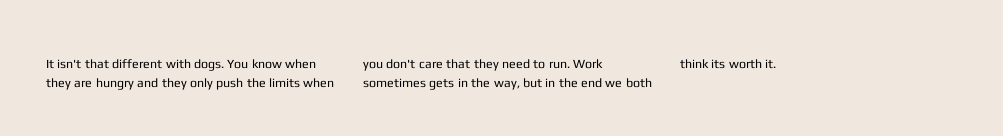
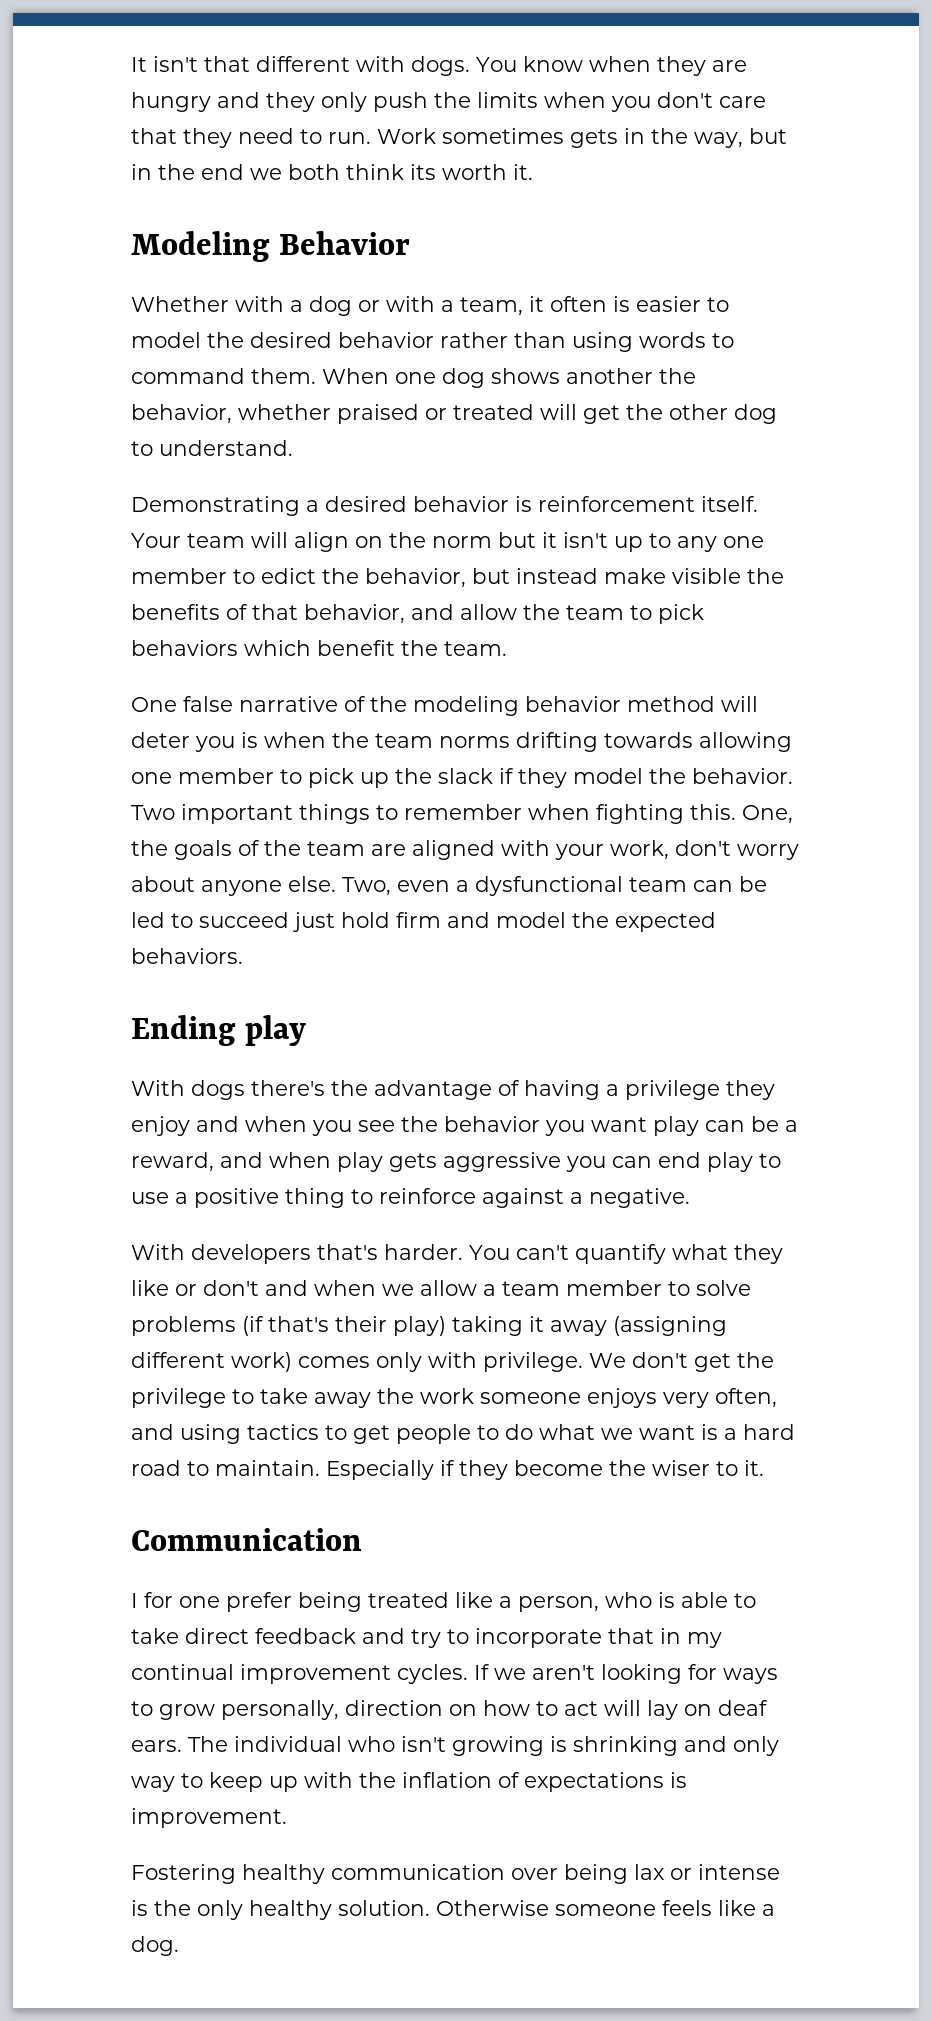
(777, 64) none -> [131,231,410,262] [131,296,729,316] [131,332,734,352] [131,368,696,388] [131,404,777,424] [131,440,293,456] [131,496,758,516] [131,532,764,552] [131,568,784,588] [131,604,704,624] [131,640,507,656] [131,696,758,716] [131,732,792,752] [131,768,793,788] [131,804,793,824] [131,840,799,860] [131,876,767,896] [131,912,716,932] [131,948,243,964] [131,1015,306,1046] [131,1080,775,1100] [131,1116,798,1136] [131,1152,781,1172] [131,1188,690,1208] [131,1244,783,1264] [131,1280,751,1296] [131,1316,727,1336] [131,1352,774,1372] [131,1388,777,1408] [131,1424,795,1444] [131,1460,764,1480] [131,1528,362,1551] [131,1592,756,1612] [131,1628,722,1648] [131,1664,778,1684] [131,1700,768,1720] [131,1736,779,1756] [131,1772,687,1792] [131,1808,287,1828] [131,1864,780,1884] [131,1900,775,1920] [131,1936,179,1956] // Modeling Behavior // Whether with a dog or with a team, it often is easier to model the desired behavior rather than using words to command them. When one dog shows another the behavior, whether praised or treated will get the other dog to understand. // Demonstrating a desired behavior is reinforcement itself. Your team will align on the norm but it isn't up to any one member to edict the behavior, but instead make visible the benefits of that behavior, and allow the team to pick behaviors which benefit the team. // One false narrative of the modeling behavior method will deter you is when the team norms drifting towards allowing one member to pick up the slack if they model the behavior. Two important things to remember when fighting this. One, the goals of the team are aligned with your work, don't worry about anyone else. Two, even a dysfunctional team can be led to succeed just hold firm and model the expected behaviors. // Ending play // With dogs there's the advantage of having a privilege they enjoy and when you see the behavior you want play can be a reward, and when play gets aggressive you can end play to use a positive thing to reinforce against a negative. // With developers that's harder. You can't quantify what they like or don't and when we allow a team member to solve problems (if that's their play) taking it away (assigning different work) comes only with privilege. We don't get the privilege to take away the work someone enjoys very often, and using tactics to get people to do what we want is a hard road to maintain. Especially if they become the wiser to it. // Communication // I for one prefer being treated like a person, who is able to take direct feedback and try to incorporate that in my continual improvement cycles. If we aren't looking for ways to grow personally, direction on how to act will lay on deaf ears. The individual who isn't growing is shrinking and only way to keep up with the inflation of expectations is improvement. // Fostering healthy communication over being lax or intense is the only healthy solution. Otherwise someone feels like a dog.

